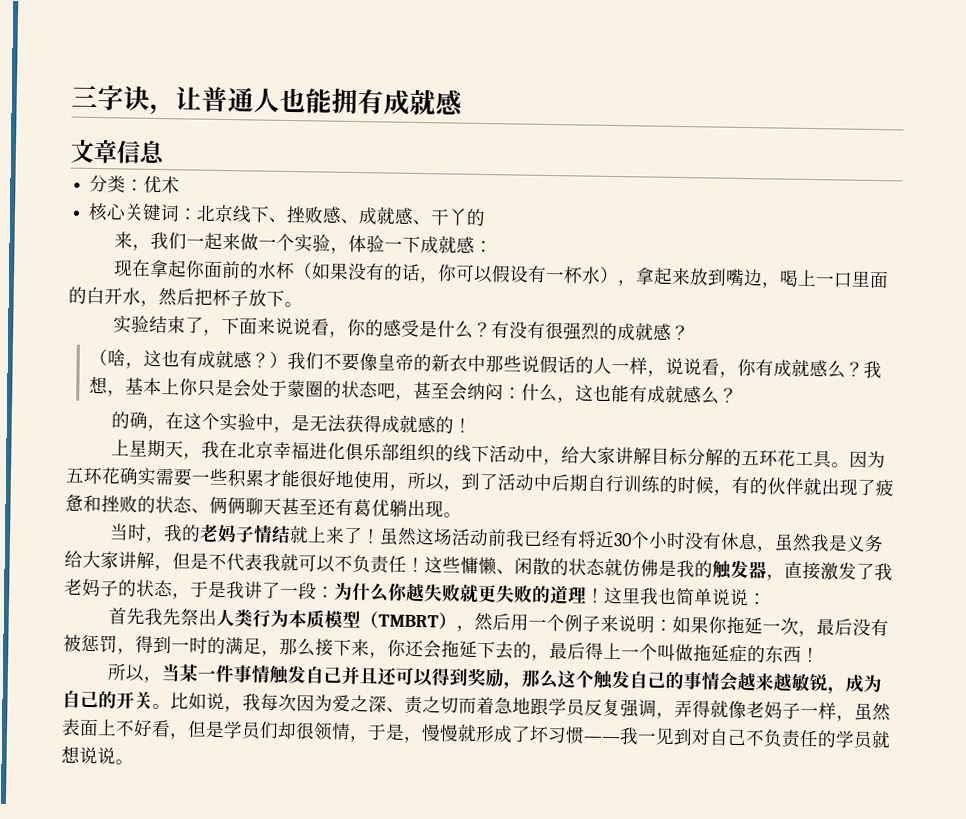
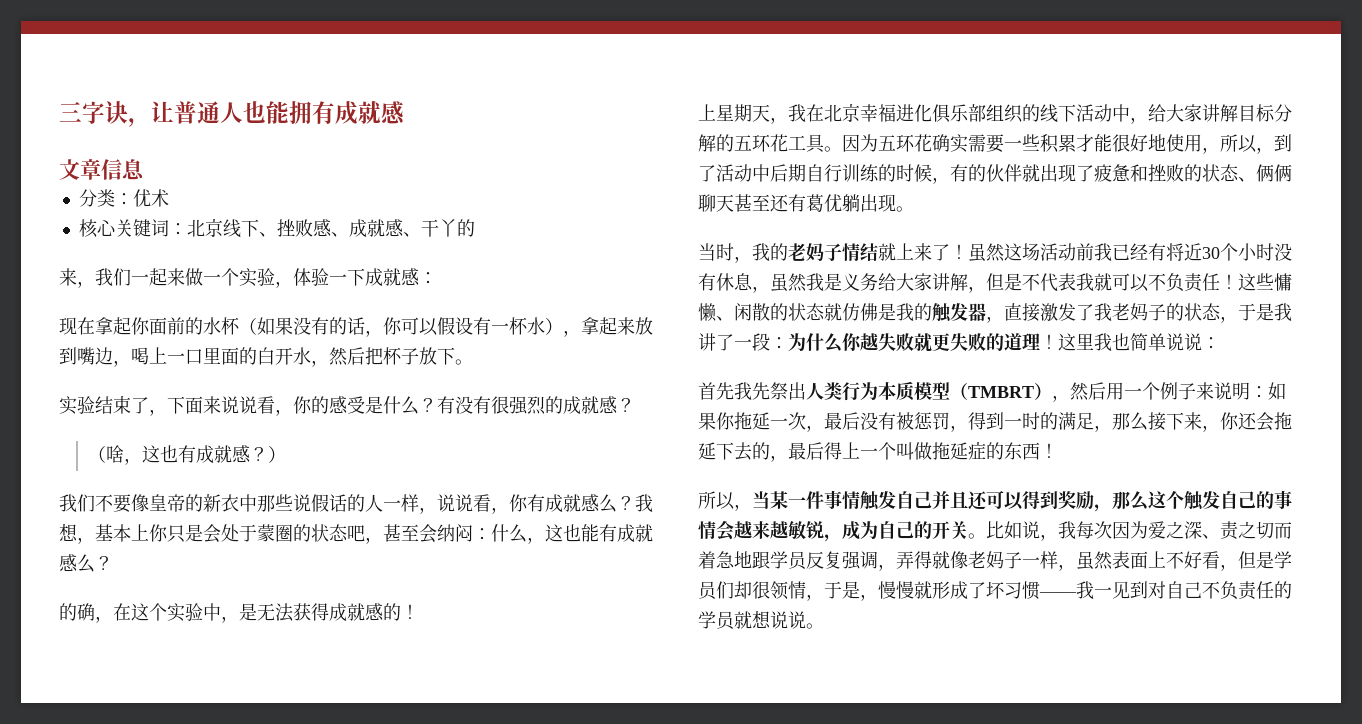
(288, 360) none -> (287, 454) //

